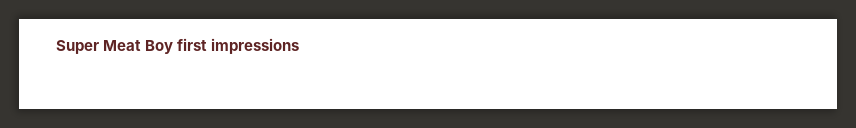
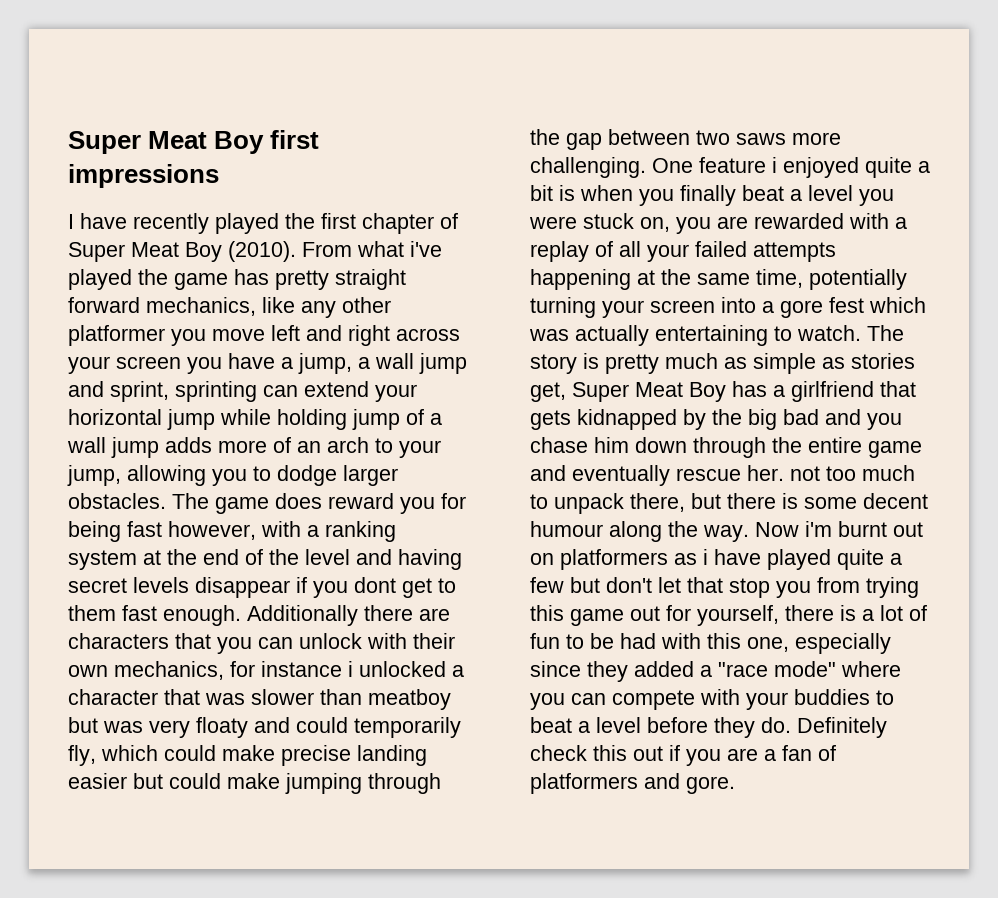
(300, 46) none -> [68,213,458,234] [68,241,442,262] [68,269,406,290] [68,297,391,318] [68,325,460,346] [68,353,467,374] [68,381,417,402] [68,409,442,430] [67,437,441,458] [67,465,398,486] [68,493,466,514] [68,521,396,542] [68,549,462,570] [68,577,456,598] [68,605,450,626] [68,633,455,654] [68,661,464,680] [68,689,451,710] [68,717,461,738] [68,745,427,766] [68,773,441,794] [530,129,841,150] [530,157,930,178] [530,185,894,206] [529,213,907,234] [530,241,836,262] [530,269,907,290] [530,297,926,318] [529,325,904,346] [530,353,915,374] [530,381,916,402] [530,409,902,430] [530,437,922,458] [530,465,915,486] [530,493,928,514] [530,521,923,542] [530,549,902,570] [530,577,919,598] [530,605,927,626] [530,633,891,654] [530,661,901,682] [530,689,894,710] [530,717,887,738] [530,745,836,766] [530,773,735,794] // I have recently played the first chapter of Super Meat Boy (2010). From what i've played the game has pretty straight forward mechanics, like any other platformer you move left and right across your screen you have a jump, a wall jump and sprint, sprinting can extend your horizontal jump while holding jump of a wall jump adds more of an arch to your jump, allowing you to dodge larger obstacles. The game does reward you for being fast however, with a ranking system at the end of the level and having secret levels disappear if you dont get to them fast enough. Additionally there are characters that you can unlock with their own mechanics, for instance i unlocked a character that was slower than meatboy but was very floaty and could temporarily fly, which could make precise landing easier but could make jumping through the gap between two saws more challenging. One feature i enjoyed quite a bit is when you finally beat a level you were stuck on, you are rewarded with a replay of all your failed attempts happening at the same time, potentially turning your screen into a gore fest which was actually entertaining to watch. The story is pretty much as simple as stories get, Super Meat Boy has a girlfriend that gets kidnapped by the big bad and you chase him down through the entire game and eventually rescue her. not too much to unpack there, but there is some decent humour along the way. Now i'm burnt out on platformers as i have played quite a few but don't let that stop you from trying this game out for yourself, there is a lot of fun to be had with this one, especially since they added a "race mode" where you can compete with your buddies to beat a level before they do. Definitely check this out if you are a fan of platformers and gore.

